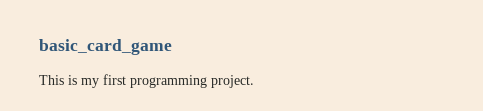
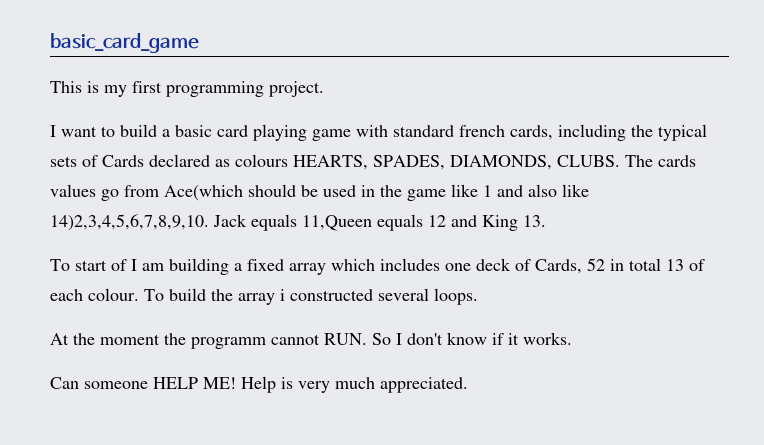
(254, 81) none -> [50,124,707,141] [50,154,696,170] [50,184,589,201] [50,214,546,231] [50,258,705,275] [50,288,478,305] [50,332,572,349] [50,376,468,393] // I want to build a basic card playing game with standard french cards, including the typical sets of Cards declared as colours HEARTS, SPADES, DIAMONDS, CLUBS. The cards values go from Ace(which should be used in the game like 1 and also like 14)2,3,4,5,6,7,8,9,10. Jack equals 11,Queen equals 12 and King 13. // To start of I am building a fixed array which includes one deck of Cards, 52 in total 13 of each colour. To build the array i constructed several loops. // At the moment the programm cannot RUN. So I don't know if it works. // Can someone HELP ME! Help is very much appreciated.

